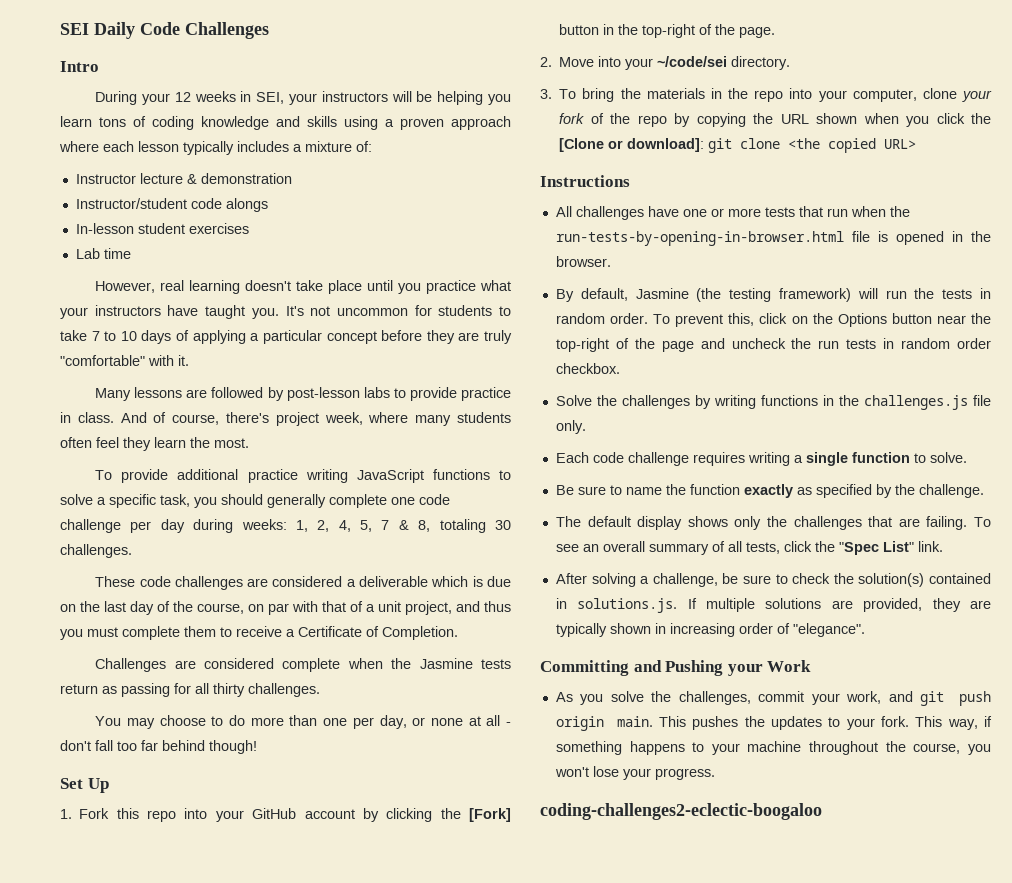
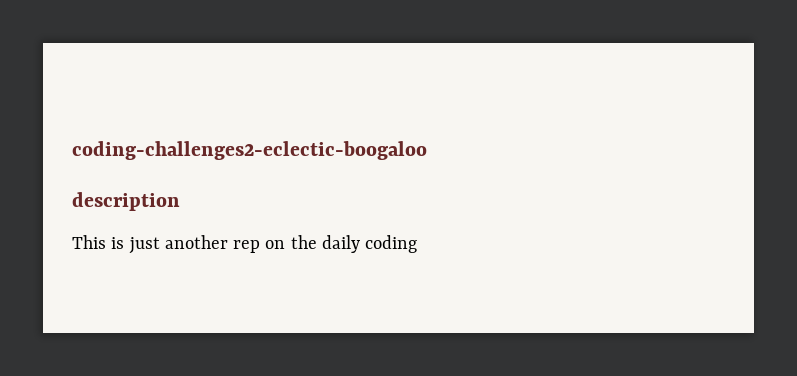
[60,22,269,39] [60,61,99,72] [95,91,511,105] [60,116,511,130] [59,141,372,155] [75,173,292,184] [75,198,268,212] [75,223,249,234] [75,248,131,259] [95,280,511,294] [60,305,511,319] [60,330,513,344] [60,355,189,366] [95,387,512,401] [60,412,512,426] [60,437,249,451] [95,469,511,483] [60,494,450,508] [60,519,511,533] [60,544,132,558] [95,576,512,590] [60,601,511,615] [60,626,458,640] [95,658,511,672] [60,683,320,697] [95,715,511,729] [60,740,257,754] [60,778,109,793] [60,808,511,822] [559,24,776,38] [540,56,791,70] [540,88,993,102] [559,113,991,127] [559,138,917,153] [540,175,630,187] [555,206,910,220] [555,231,991,246] [555,256,611,267] [555,288,991,302] [555,313,992,327] [555,338,991,352] [555,363,620,374] [555,395,991,410] [555,420,586,434] [555,452,967,466] [555,484,984,498] [555,516,991,530] [555,541,943,555] [555,573,991,587] [555,598,992,613] [555,623,865,637] [540,660,812,676] [555,691,991,706] [555,716,992,731] [555,741,992,755] [554,766,715,780] [540,803,822,820] SEI Daily Code Challenges // Intro // During your 12 weeks in SEI, your instructors will be helping you learn tons of coding knowledge and skills using a proven approach where each lesson typically includes a mixture of: // Instructor lecture & demonstration // Instructor/student code alongs // In-lesson student exercises // Lab time // However, real learning doesn't take place until you practice what your instructors have taught you. It's not uncommon for students to take 7 to 10 days of applying a particular concept before they are truly "comfortable" with it. // Many lessons are followed by post-lesson labs to provide practice in class. And of course, there's project week, where many students often feel they learn the most. // To provide additional practice writing JavaScript functions to solve a specific task, you should generally complete one code challenge per day during weeks: 1, 2, 4, 5, 7 & 8, totaling 30 challenges. // These code challenges are considered a deliverable which is due on the last day of the course, on par with that of a unit project, and thus you must complete them to receive a Certificate of Completion. // Challenges are considered complete when the Jasmine tests return as passing for all thirty challenges. // You may choose to do more than one per day, or none at all - don't fall too far behind though! // Set Up // 1. Fork this repo into your GitHub account by clicking the [Fork] button in the top-right of the page. // 2. Move into your ~/code/sei directory. // 3. To bring the materials in the repo into your computer, clone your fork of the repo by copying the URL shown when you click the [Clone or download]: git clone <the copied URL> // Instructions // All challenges have one or more tests that run when the run-tests-by-opening-in-browser.html file is opened in the browser. // By default, Jasmine (the testing framework) will run the tests in random order. To prevent this, click on the Options button near the top-right of the page and uncheck the run tests in random order checkbox. // Solve the challenges by writing functions in the challenges.js file only. // Each code challenge requires writing a single function to solve. // Be sure to name the function exactly as specified by the challenge. // The default display shows only the challenges that are failing. To see an overall summary of all tests, click the "Spec List" link. // After solving a challenge, be sure to check the solution(s) contained in solutions.js. If multiple solutions are provided, they are typically shown in increasing order of "elegance". // Committing and Pushing your Work // As you solve the challenges, commit your work, and git push origin main. This pushes the updates to your fork. This way, if something happens to your machine throughout the course, you won't lose your progress. // coding-challenges2-eclectic-boogaloo -> [72,141,427,160] [72,192,180,211] [72,235,418,254] coding-challenges2-eclectic-boogaloo // description // This is just another rep on the daily coding

